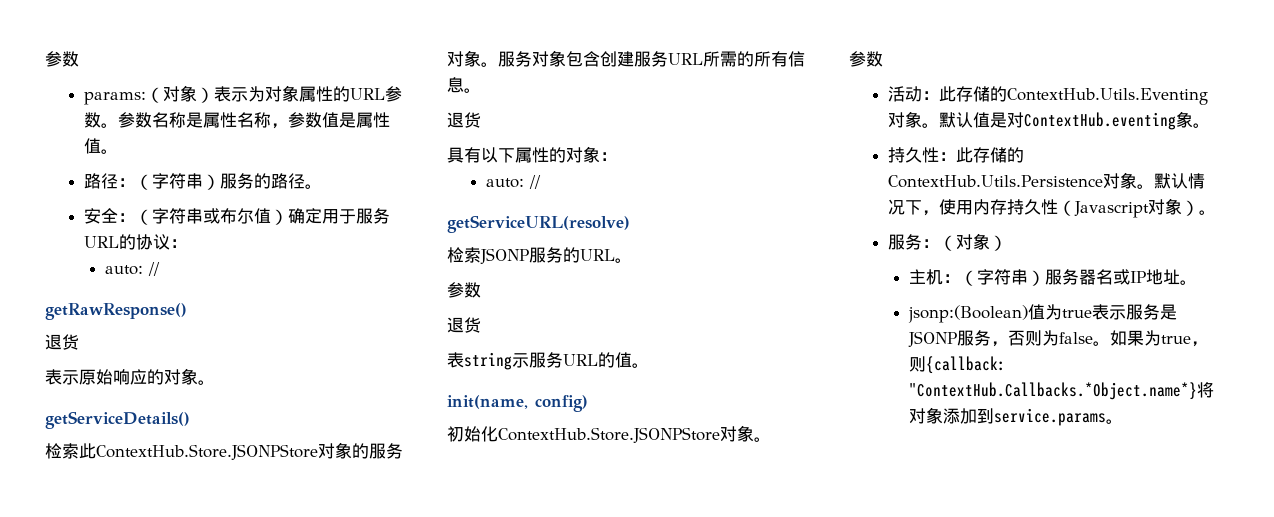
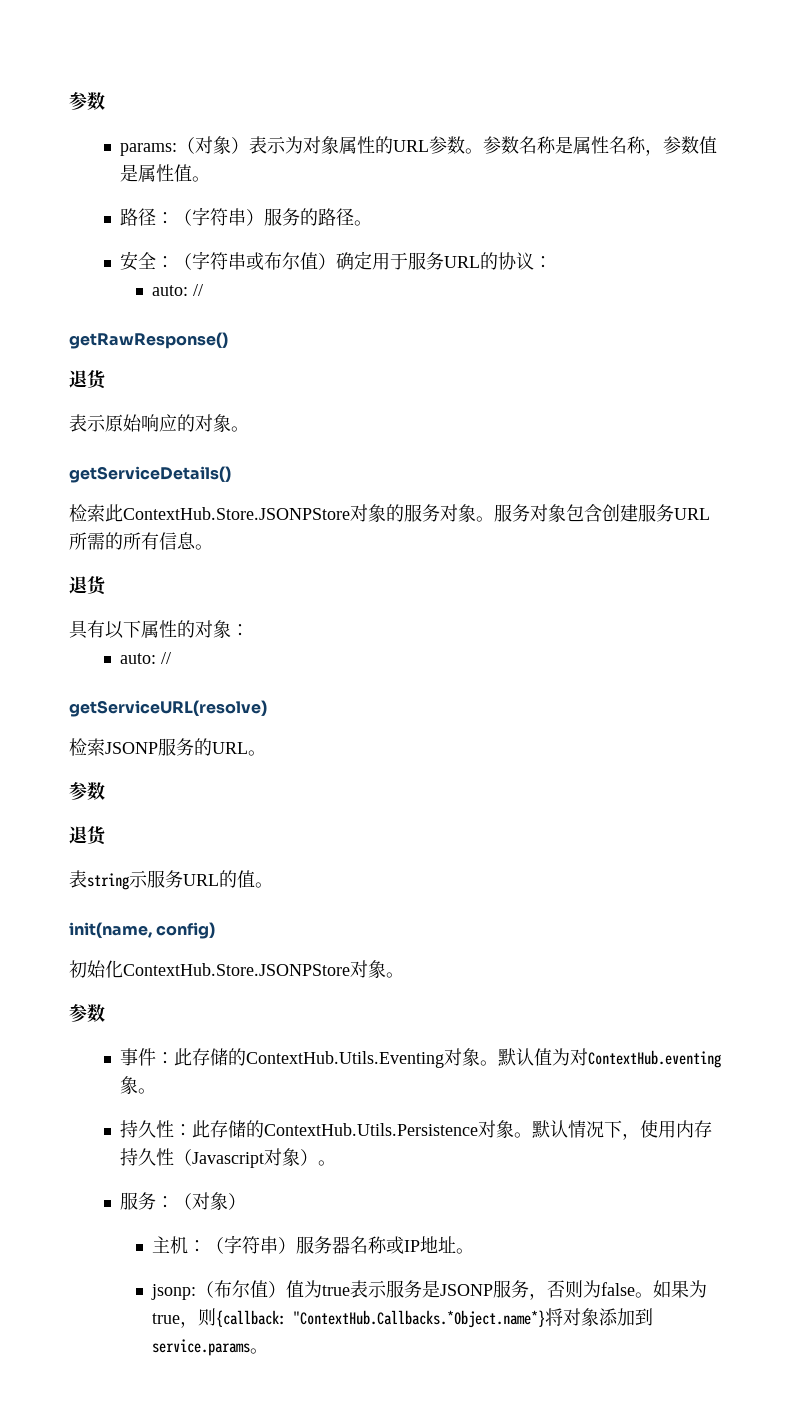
[888,86,923,102] 活动 -> [120,1048,157,1066] 事件
[990,112,1008,128] 是 -> [552,1048,571,1066] 为
(1114, 277) none -> [368,1236,388,1254] 称
[908,305,1029,323] jsonp:(Boolean) -> [151,1280,287,1300] jsonp:（布尔值）

